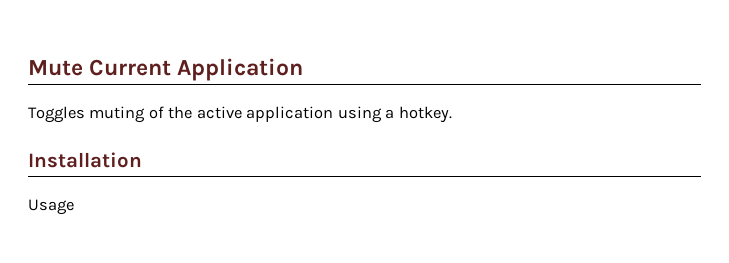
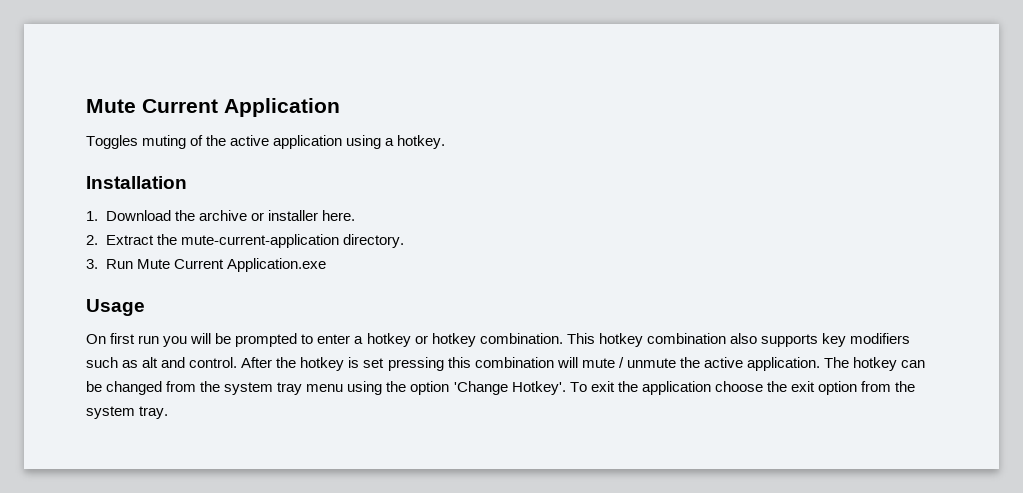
[28,199,74,215] Usage -> [86,210,355,221] [86,234,404,248] [86,258,326,272] [86,299,145,316] [86,333,910,347] [86,357,926,371] [86,381,916,395] [86,406,169,419] 1. Download the archive or installer here. // 2. Extract the mute-current-application directory. // 3. Run Mute Current Application.exe // Usage // On first run you will be prompted to enter a hotkey or hotkey combination. This hotkey combination also supports key modifiers such as alt and control. After the hotkey is set pressing this combination will mute / unmute the active application. The hotkey can be changed from the system tray menu using the option 'Change Hotkey'. To exit the application choose the exit option from the system tray.

